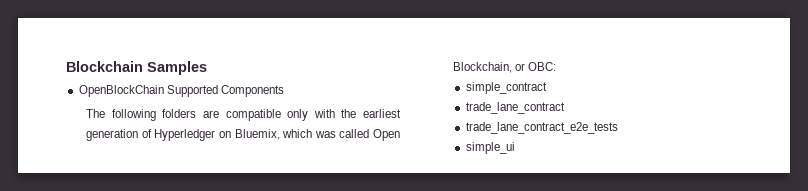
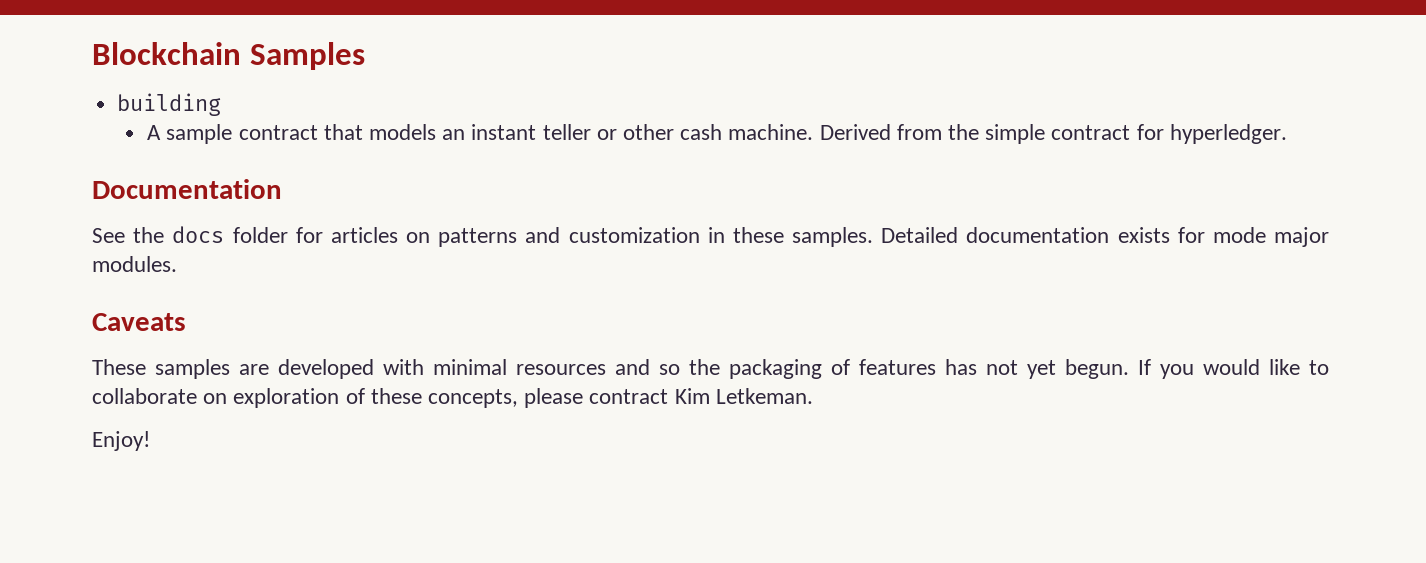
[78,85,284,97] [86,109,402,121] [86,129,401,141] [453,62,557,73] [465,82,547,94] [465,102,565,114] [465,122,618,134] [465,142,515,154] OpenBlockChain Supported Components // The following folders are compatible only with the earliest generation of Hyperledger on Bluemix, which was called Open Blockchain, or OBC: // simple_contract // trade_lane_contract // trade_lane_contract_e2e_tests // simple_ui -> [117,93,222,116] [147,124,1287,144] [92,179,282,199] [92,226,1329,247] [92,256,177,272] [92,313,186,331] [92,359,1329,379] [92,388,813,408] [92,431,150,451] building // A sample contract that models an instant teller or other cash machine. Derived from the simple contract for hyperledger. // Documentation // See the docs folder for articles on patterns and customization in these samples. Detailed documentation exists for mode major modules. // Caveats // These samples are developed with minimal resources and so the packaging of features has not yet begun. If you would like to collaborate on exploration of these concepts, please contract Kim Letkeman. // Enjoy!

